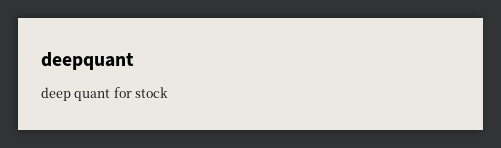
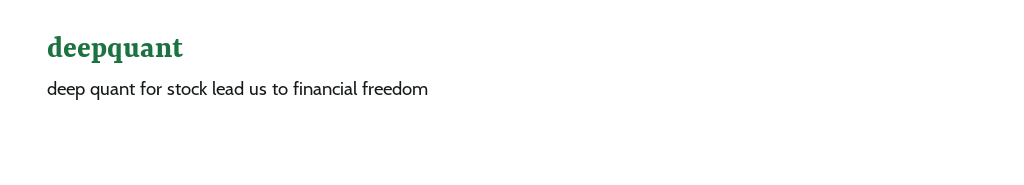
(169, 92) none -> [211,81,428,95] lead us to financial freedom

